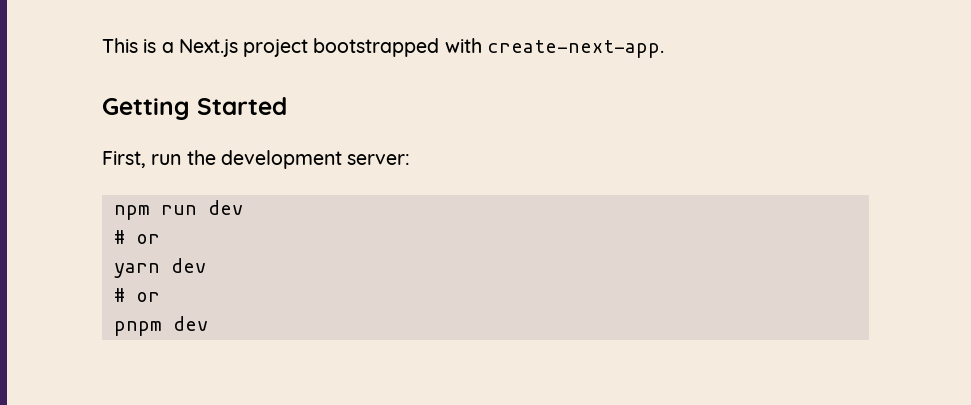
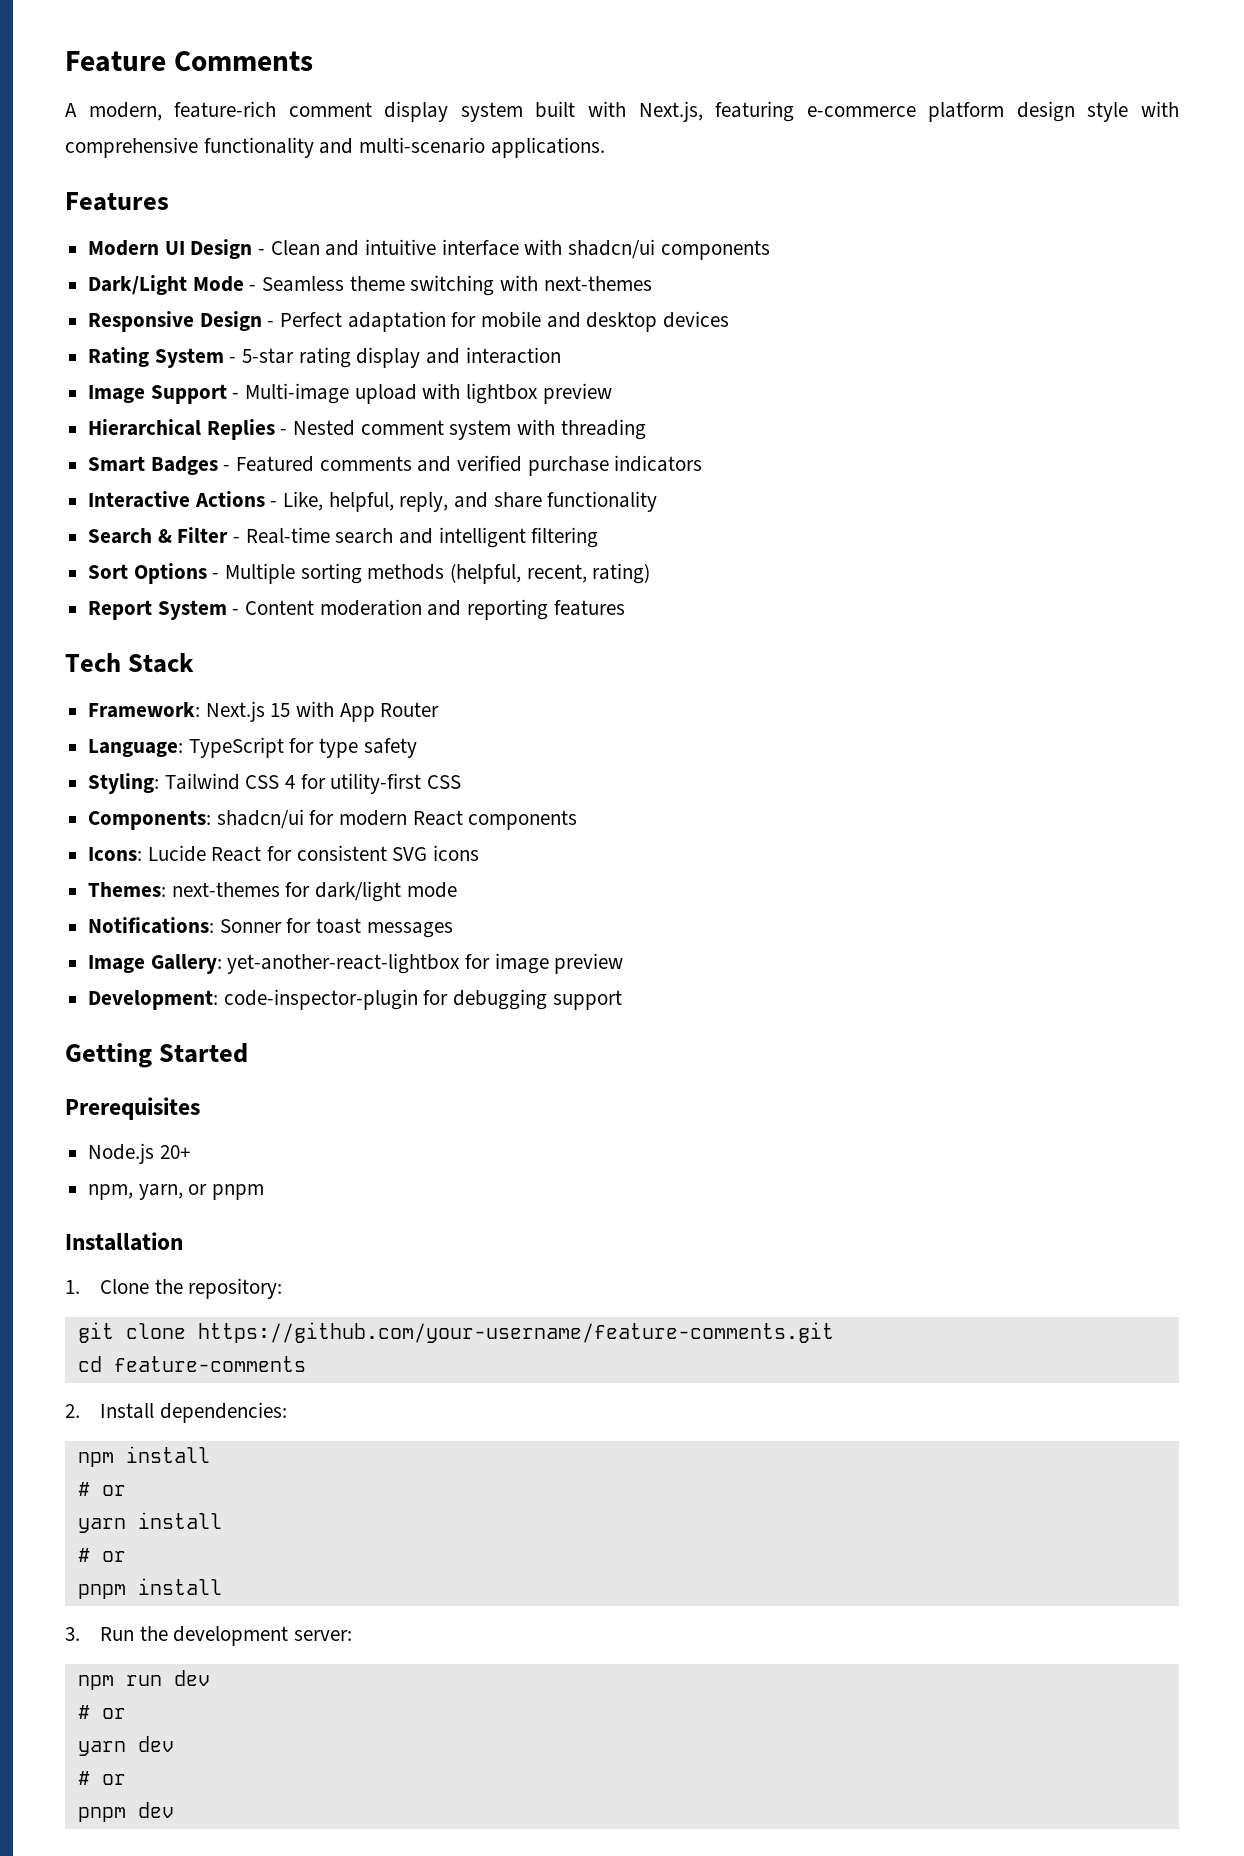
[102,38,664,58] [102,97,287,120] [102,151,182,168] This is a Next.js project bootstrapped with create-next-app. // Getting Started // First, run -> [65,51,313,72] [65,101,1179,122] [65,137,605,158] [65,192,169,211] [88,239,770,260] [88,275,652,296] [88,311,730,332] [88,347,561,368] [88,383,612,404] [88,419,646,440] [88,455,703,476] [88,491,658,512] [88,527,599,548] [88,563,651,584] [88,599,625,620] [65,653,195,673] [88,701,440,722] [88,737,417,758] [88,773,462,794] [88,809,578,830] [88,845,480,862] [88,881,457,902] [88,917,453,938] [88,953,624,974] [88,989,622,1010] [65,1043,249,1068] [65,1097,200,1120] [88,1143,190,1164] [88,1184,265,1200] [65,1232,183,1251] [65,1278,283,1299] [77,1322,834,1343] [77,1356,306,1372] [65,1402,287,1423] [77,1446,210,1467] [77,1482,126,1496] [77,1512,222,1533] [77,1548,126,1562] [77,1578,222,1599] [65,1627,134,1641] Feature Comments // A modern, feature-rich comment display system built with Next.js, featuring e-commerce platform design style with comprehensive functionality and multi-scenario applications. // Features // Modern UI Design - Clean and intuitive interface with shadcn/ui components // Dark/Light Mode - Seamless theme switching with next-themes // Responsive Design - Perfect adaptation for mobile and desktop devices // Rating System - 5-star rating display and interaction // Image Support - Multi-image upload with lightbox preview // Hierarchical Replies - Nested comment system with threading // Smart Badges - Featured comments and verified purchase indicators // Interactive Actions - Like, helpful, reply, and share functionality // Search & Filter - Real-time search and intelligent filtering // Sort Options - Multiple sorting methods (helpful, recent, rating) // Report System - Content moderation and reporting features // Tech Stack // Framework: Next.js 15 with App Router // Language: TypeScript for type safety // Styling: Tailwind CSS 4 for utility-first CSS // Components: shadcn/ui for modern React components // Icons: Lucide React for consistent SVG icons // Themes: next-themes for dark/light mode // Notifications: Sonner for toast messages // Image Gallery: yet-another-react-lightbox for image preview // Development: code-inspector-plugin for debugging support // Getting Started // Prerequisites // Node.js 20+ // npm, yarn, or pnpm // Installation // 1. Clone the repository: // git clone https://github.com/your-username/feature-comments.git // cd feature-comments // 2. Install dependencies: // npm install // # or // yarn install // # or // pnpm install // 3. Run

